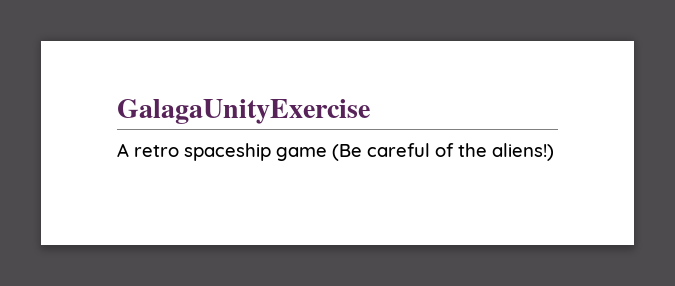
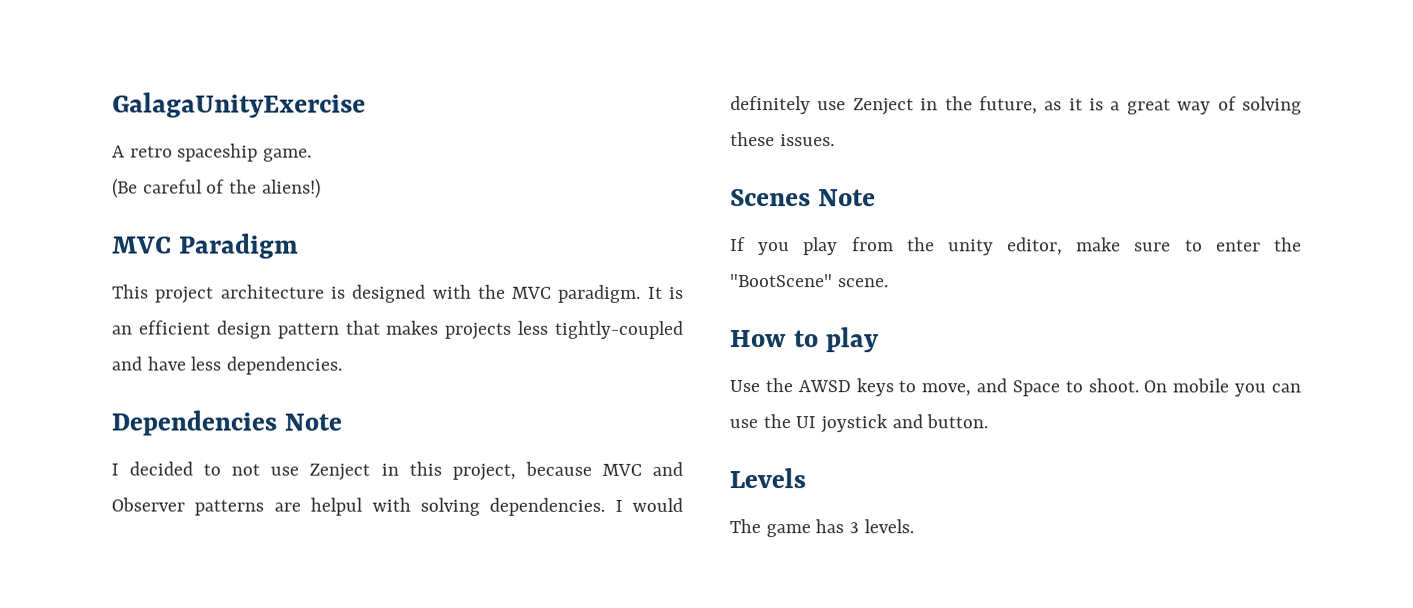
[276,147,327,161] game -> [263,148,313,162] game. //
(554, 152) none -> [112,233,299,259] [112,284,684,304] [111,320,683,340] [111,356,343,375] [111,410,342,436] [111,461,683,481] [111,497,683,516] [730,96,1302,116] [730,132,835,147] [730,189,876,207] [730,237,1302,256] [730,274,889,288] [729,327,879,353] [729,378,1301,397] [729,414,989,434] [729,468,806,489] [729,519,914,538] // MVC Paradigm // This project architecture is designed with the MVC paradigm. It is an efficient design pattern that makes projects less tightly-coupled and have less dependencies. // Dependencies Note // I decided to not use Zenject in this project, because MVC and Observer patterns are helpul with solving dependencies. I would definitely use Zenject in the future, as it is a great way of solving these issues. // Scenes Note // If you play from the unity editor, make sure to enter the "BootScene" scene. // How to play // Use the AWSD keys to move, and Space to shoot. On mobile you can use the UI joystick and button. // Levels // The game has 3 levels.

